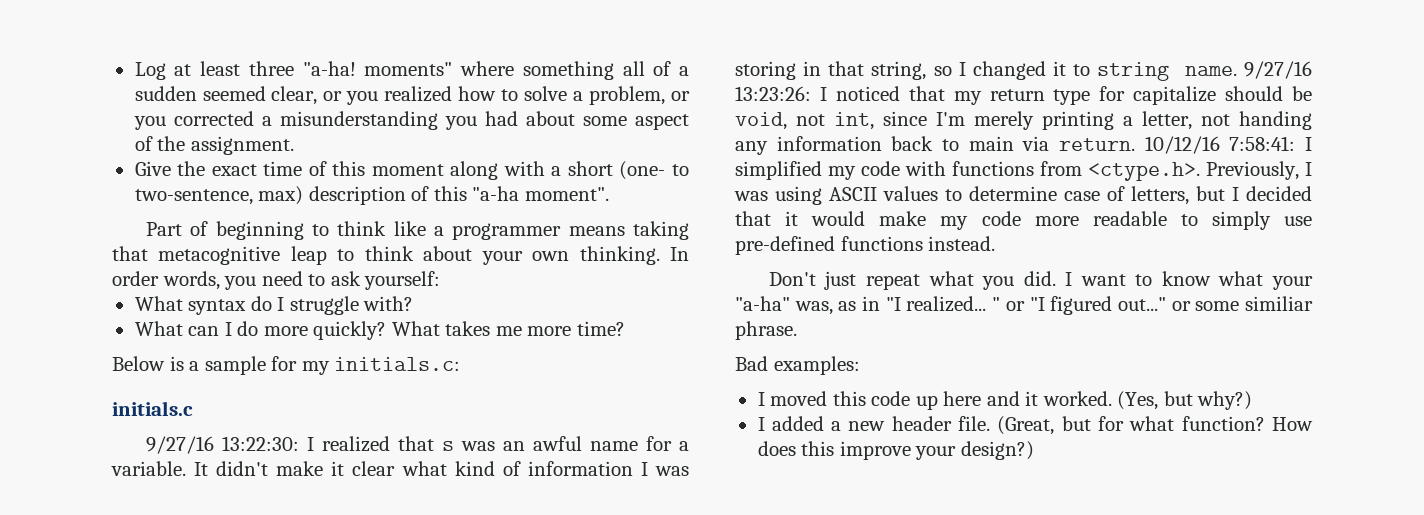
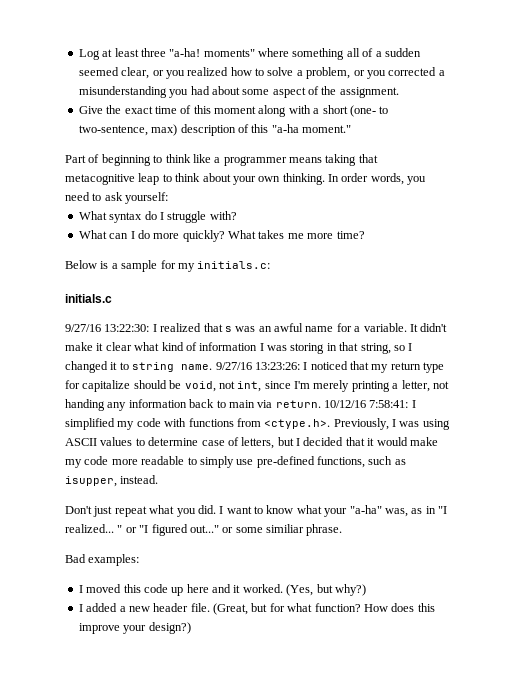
[524,187,609,201] moment". -> [302,125,351,133] moment."
[840,236,923,251] functions -> [317,456,406,468] [65,476,117,487] functions, such as isupper,

